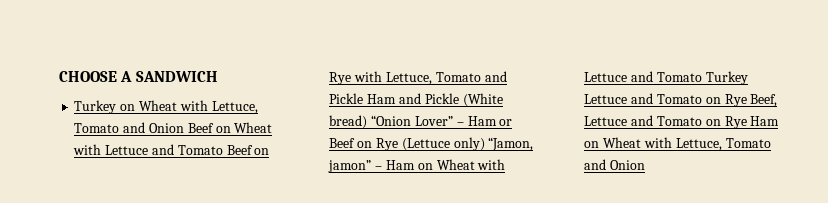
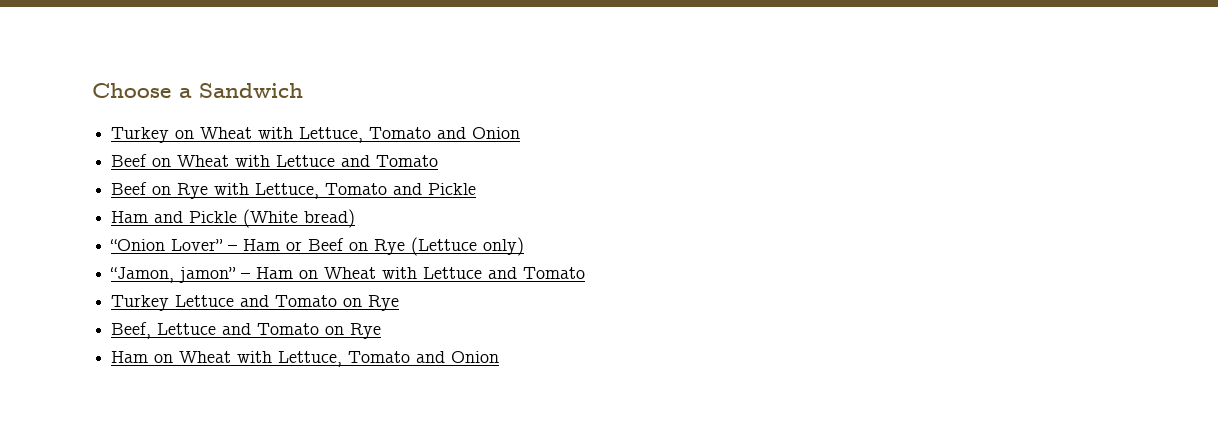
[59,71,218,82] CHOOSE A SANDWICH -> [92,83,303,98] Choose a Sandwich
(184, 128) none -> (521, 133) //
(223, 150) none -> (439, 161) //
(364, 98) none -> (477, 189) //
(368, 122) none -> (356, 218) //
(485, 144) none -> (525, 246) //
(702, 77) none -> (586, 273) //
(747, 100) none -> (400, 303) //
(747, 122) none -> (382, 331) //

